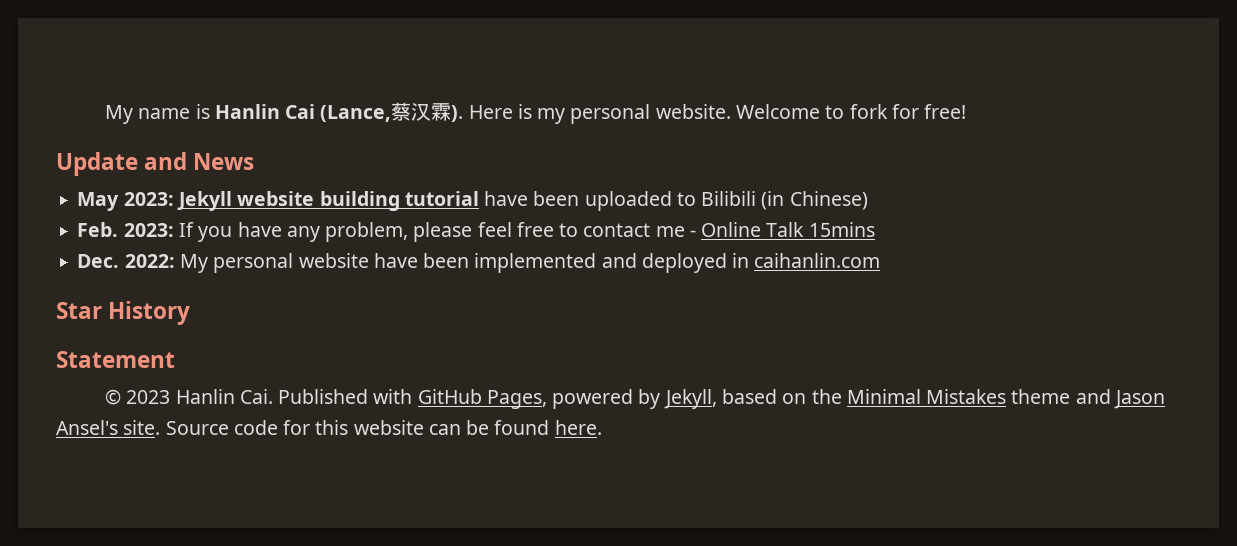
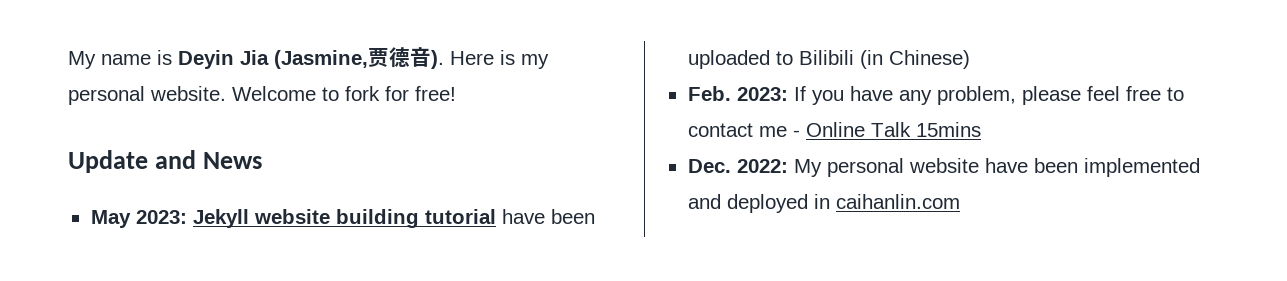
[214,102,452,122] Hanlin Cai (Lance,蔡汉霖 -> [178,47,431,69] Deyin Jia (Jasmine,贾德音
[56,301,191,325] [56,351,175,368] [105,389,1165,409] [56,420,602,435] // Star History // Statement // © 2023 Hanlin Cai. Published with GitHub Pages, powered by Jekyll, based on the Minimal Mistakes theme and Jason Ansel's site. Source code for this website can be found here. -> (960, 201) none

